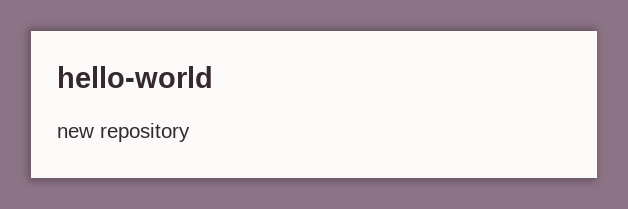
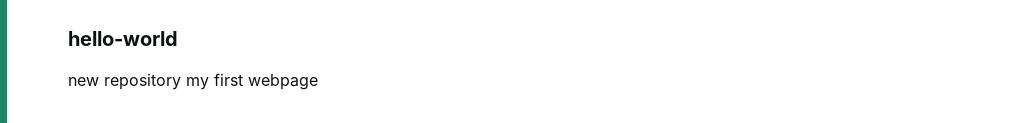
(190, 132) none -> [186,73,318,90] my first webpage

